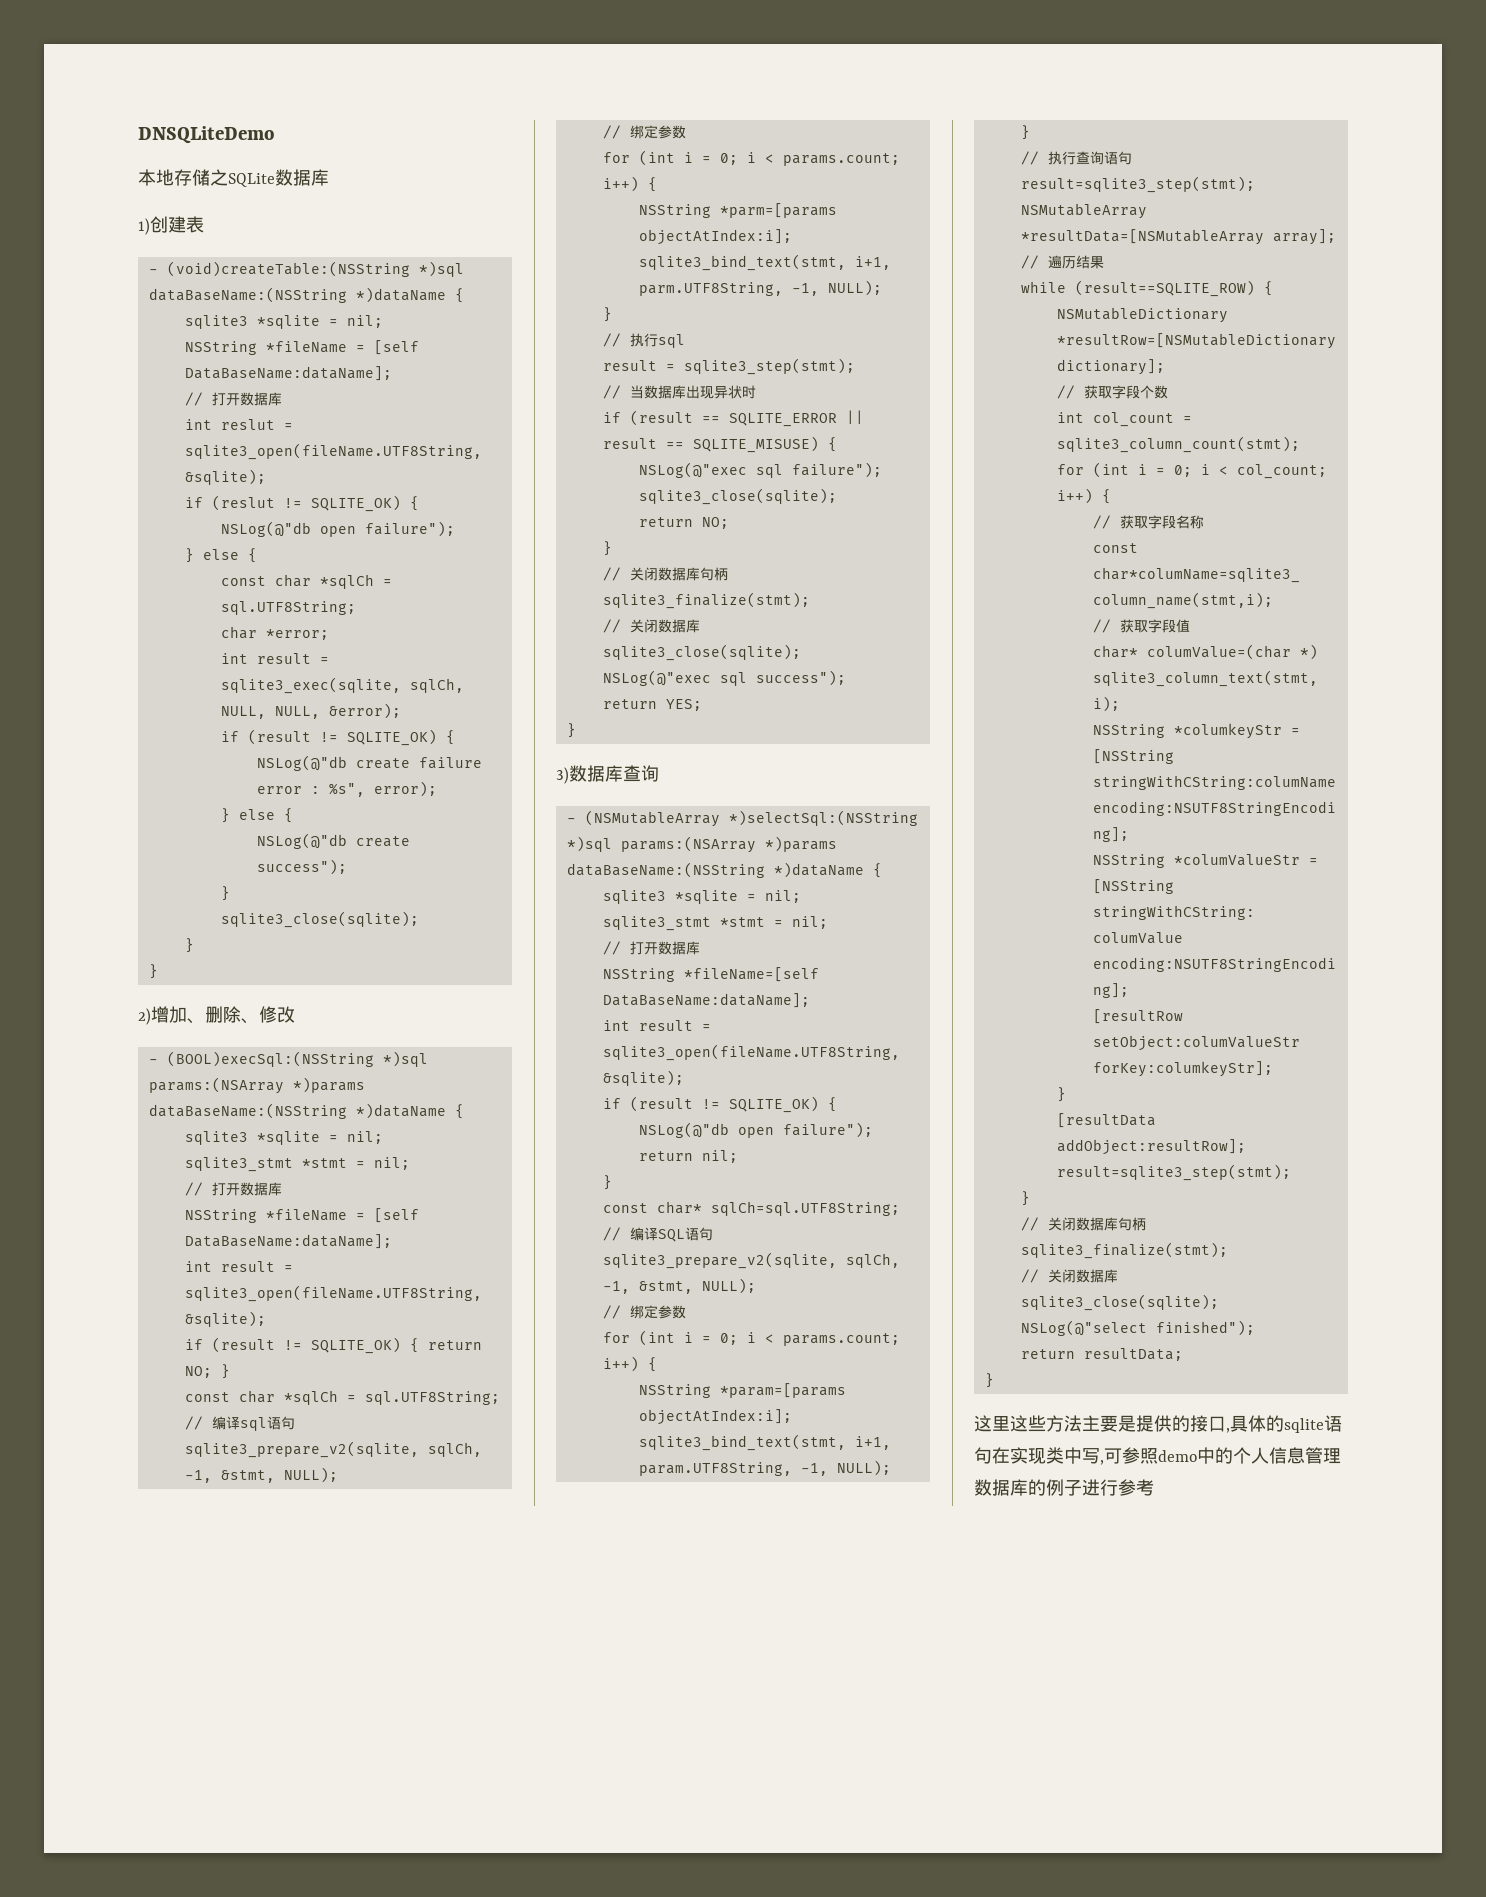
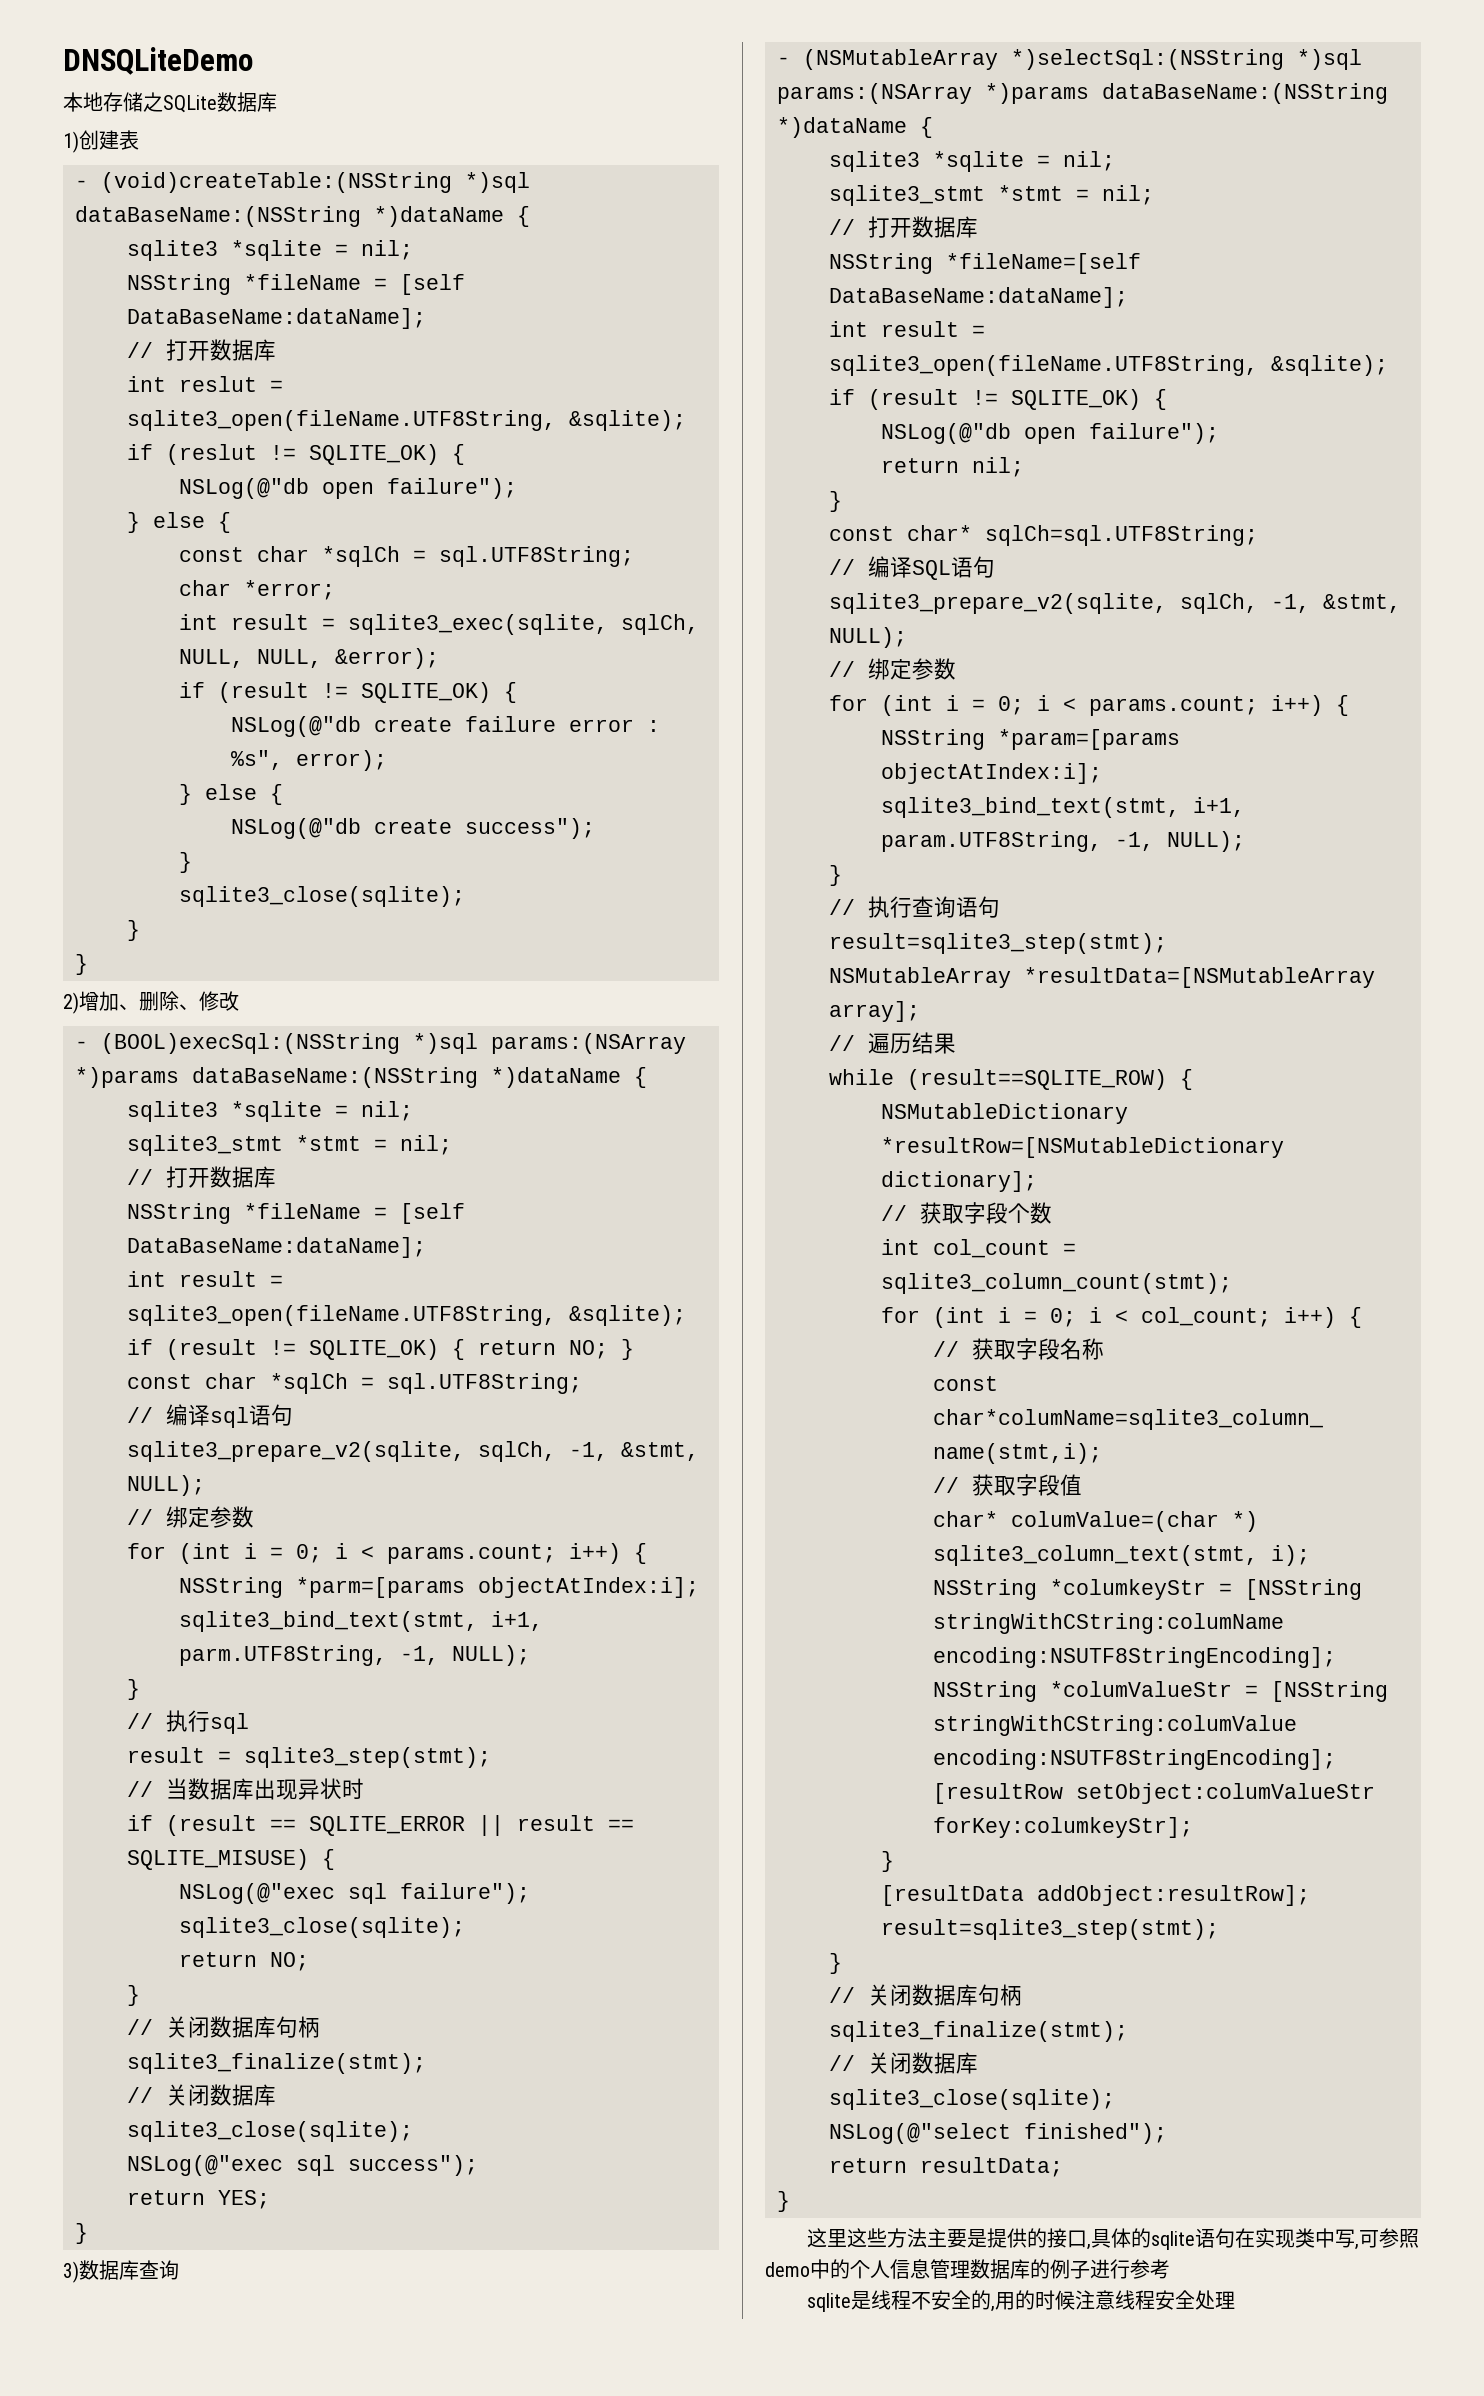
(1154, 1487) none -> [806,2290,1235,2312] // sqlite是线程不安全的,用的时候注意线程安全处理

